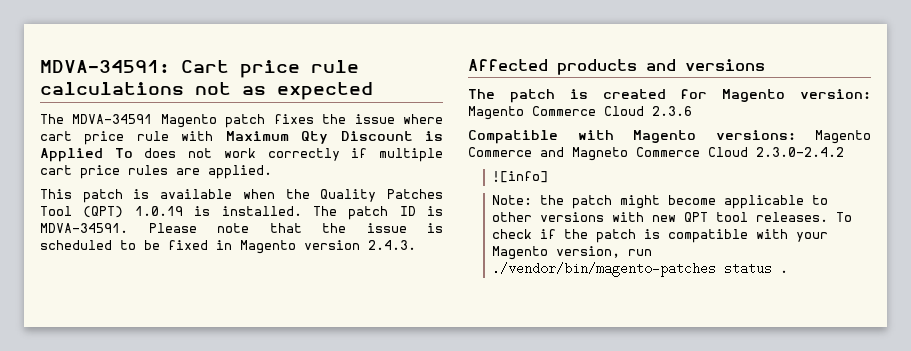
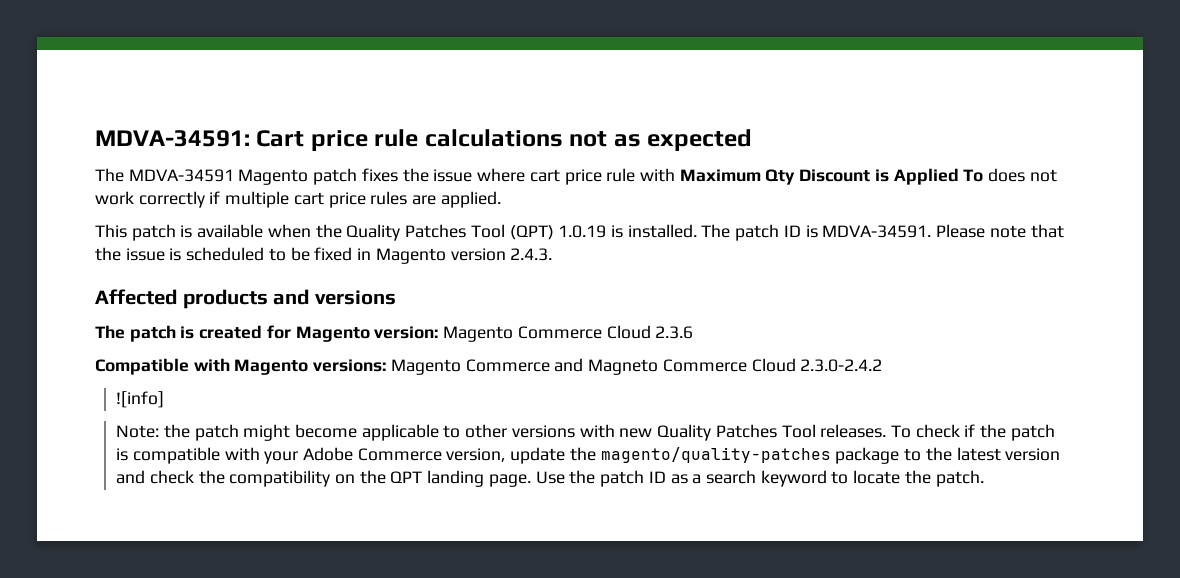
[683,212,748,222] QPT tool -> [657,424,816,441] Quality Patches Tool
[491,246,652,260] [491,262,788,277] Magento version, run ./vendor/bin/magento-patches status . -> [302,447,1061,464] [116,470,984,487] Adobe Commerce version, update the magento/quality-patches package to the latest version and check the compatibility on the QPT landing page. Use the patch ID as a search keyword to locate the patch.

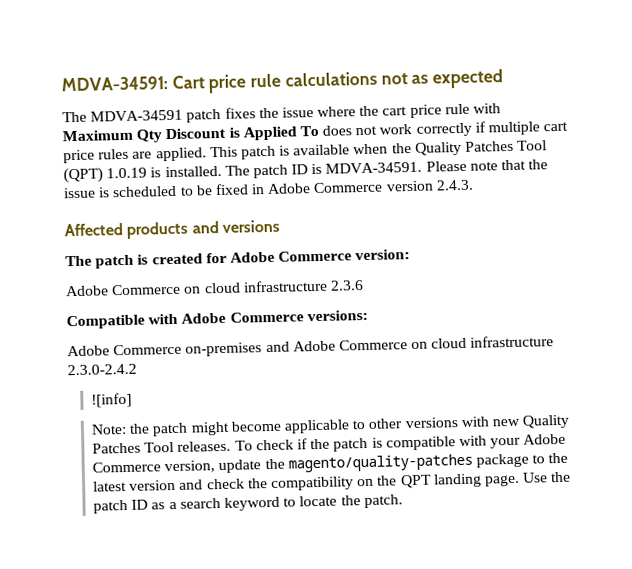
[238,169,309,185] Magento -> (184, 115) none
(526, 175) none -> [359,105,380,117] the
(501, 199) // -> (207, 154) none
[375,248,446,264] Magento -> [267,181,384,194] Adobe Commerce
[295,326,370,342] Magento -> [229,250,353,263] Adobe Commerce
[443,325,651,342] Magento Commerce Cloud -> [65,279,328,297] // Adobe Commerce on cloud infrastructure
[234,359,309,375] Magento -> [181,311,304,324] Adobe Commerce
[390,358,796,375] Magento Commerce and Magneto Commerce Cloud -> [67,335,555,357] // Adobe Commerce on-premises and Adobe Commerce on cloud infrastructure

